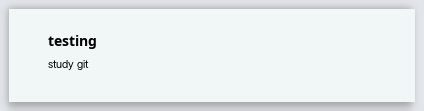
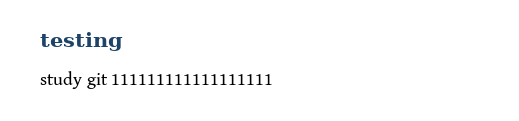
(89, 65) none -> [111,74,274,85] 111111111111111111

